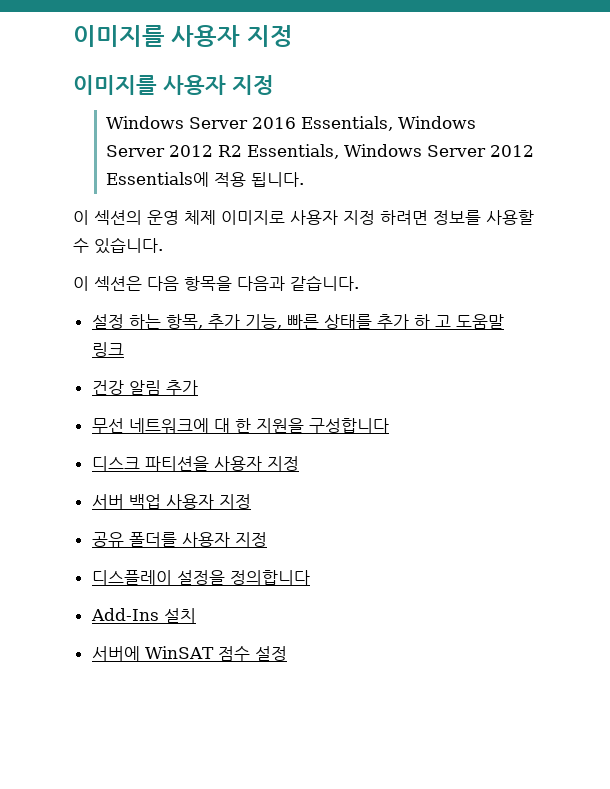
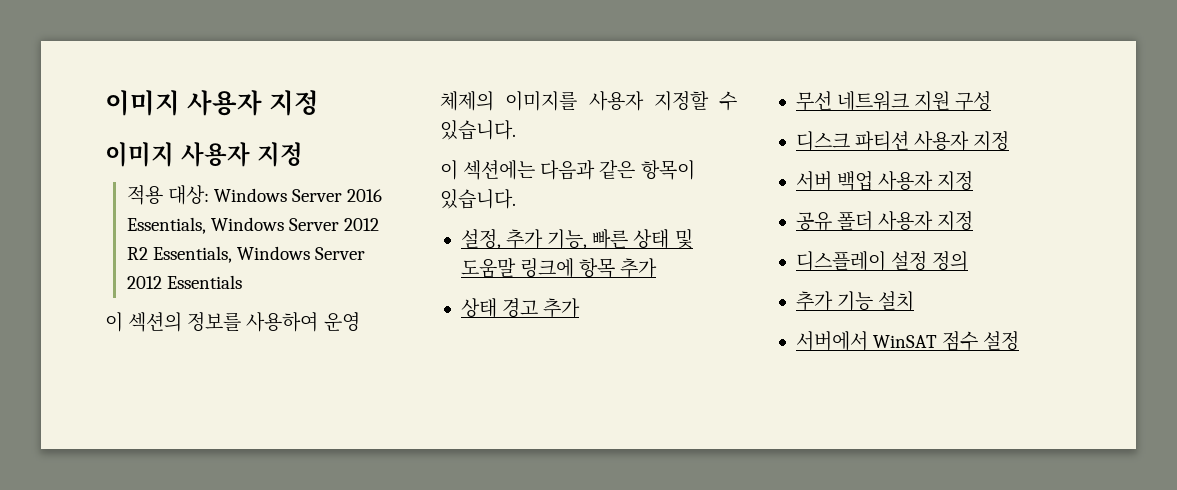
[73,25,293,47] [73,75,274,95] 이미지를 사용자 지정 // 이미지를 사용자 지정 // -> [105,90,319,116] [105,142,303,167] [126,185,209,205] 이미지 사용자 지정 // 이미지 사용자 지정 // 적용 대상:
[106,172,305,187] Essentials에 적용 됩니다. -> [166,275,242,289] Essentials
[147,210,534,225] [73,237,163,254] [73,275,359,291] [91,314,504,329] [91,342,124,357] [91,380,198,395] [91,418,389,433] 운영 체제 이미지로 사용자 지정 하려면 정보를 사용할 수 있습니다. // 이 섹션은 다음 항목을 다음과 같습니다. // 설정 하는 항목, 추가 기능, 빠른 상태를 추가 하 고 도움말 링크 // 건강 알림 추가 // 무선 네트워크에 대 한 지원을 구성합니다 -> [187,312,360,332] [440,91,737,111] [440,120,516,140] [440,160,695,180] [440,189,516,209] [460,229,693,249] [460,258,658,278] [460,298,581,318] [795,91,992,111] 정보를 사용하여 운영 체제의 이미지를 사용자 지정할 수 있습니다. // 이 섹션에는 다음과 같은 항목이 있습니다. // 설정, 추가 기능, 빠른 상태 및 도움말 링크에 항목 추가 // 상태 경고 추가 // 무선 네트워크 지원 구성
[144,456,209,471] 파티션을 -> [855,131,910,151] 파티션
[128,532,177,547] 폴더를 -> [837,211,874,231] 폴더
[176,570,310,585] [90,608,159,621] 설정을 정의합니다 // Add-Ins -> [891,251,969,271] [795,291,874,311] 설정 정의 // 추가 기능
[91,646,140,661] 서버에 -> [795,331,868,351] 서버에서

